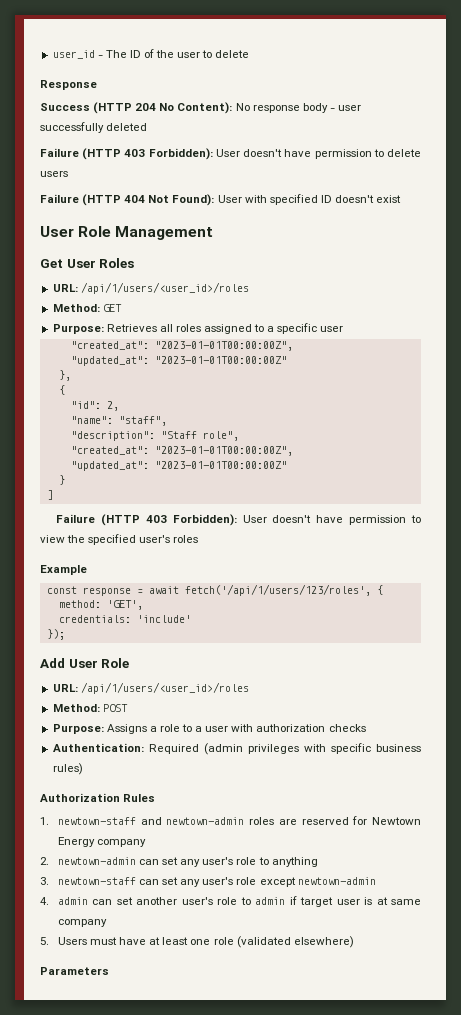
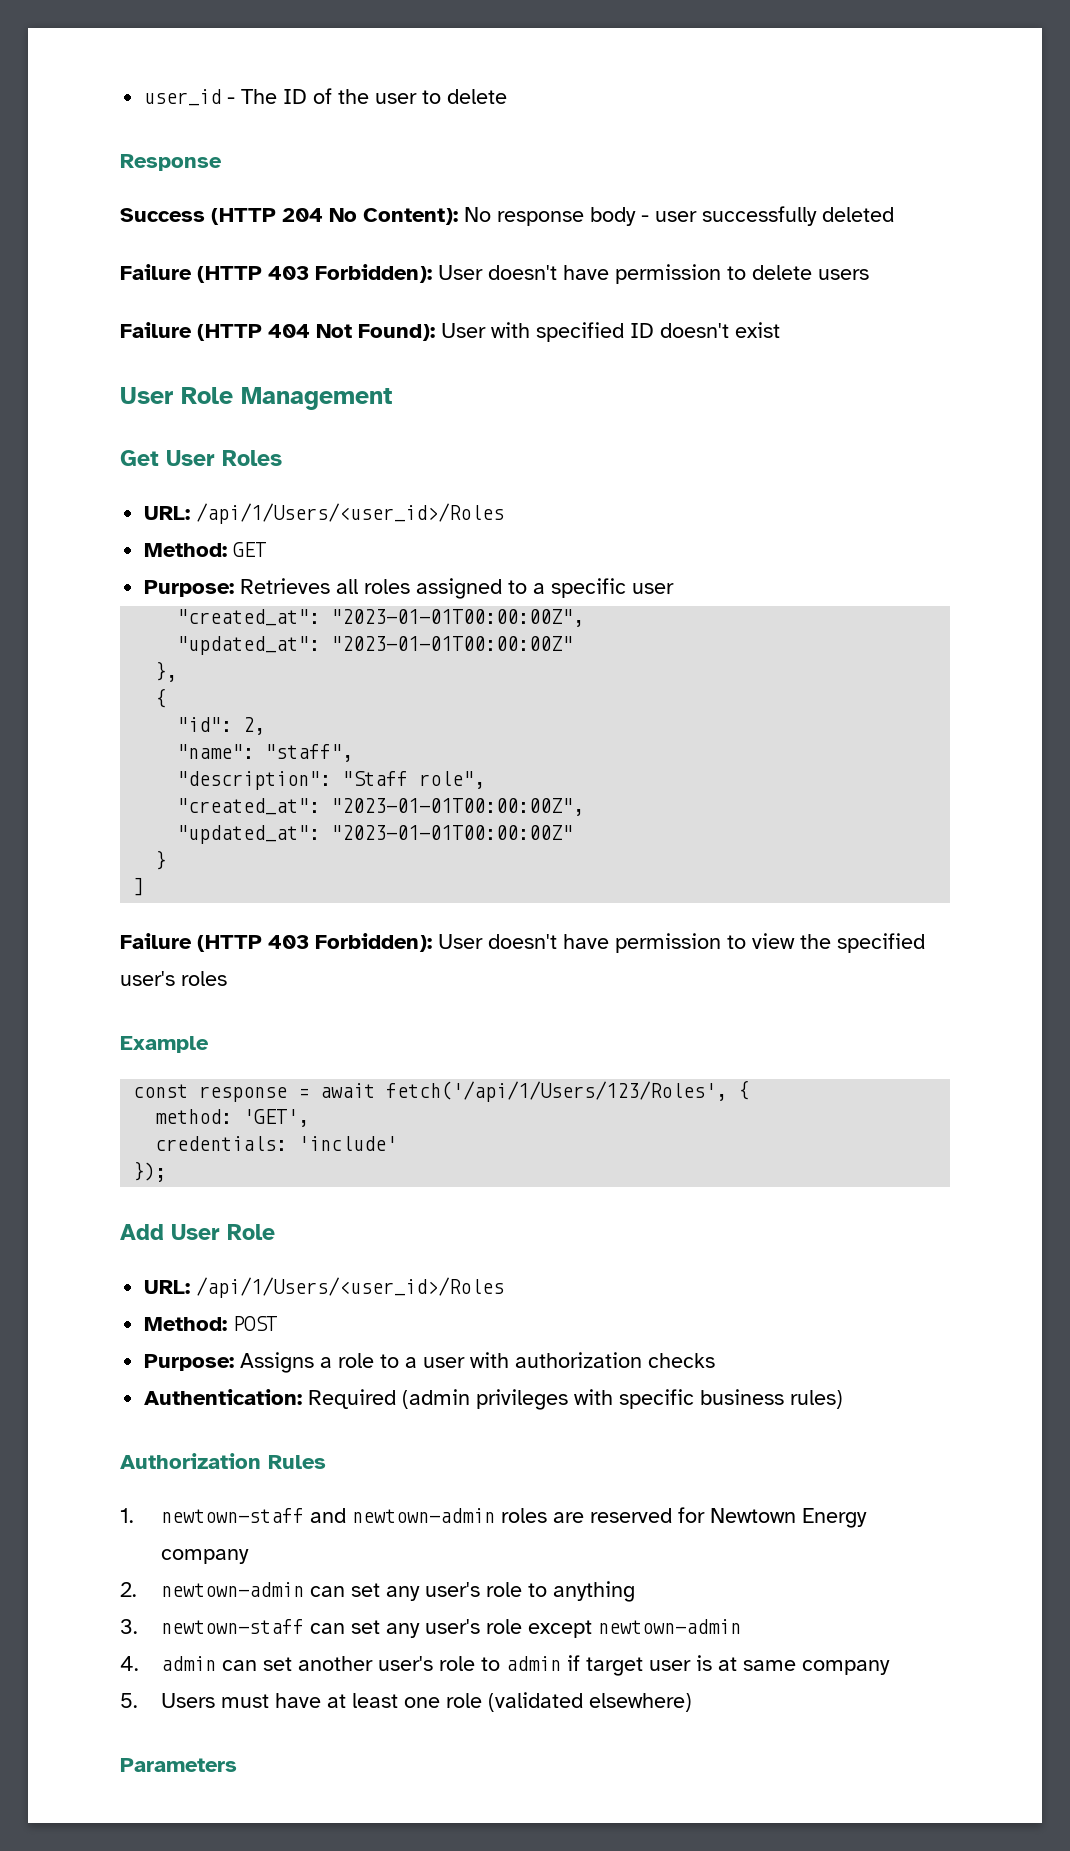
[80,282,249,294] /api/1/users/<user_id>/roles -> [196,503,505,524] /api/1/Users/<user_id>/Roles
[184,584,371,596] fetch('/api/1/users/123/roles', -> [386,1081,728,1102] fetch('/api/1/Users/123/Roles',
[80,682,249,694] /api/1/users/<user_id>/roles -> [196,1277,505,1298] /api/1/Users/<user_id>/Roles

